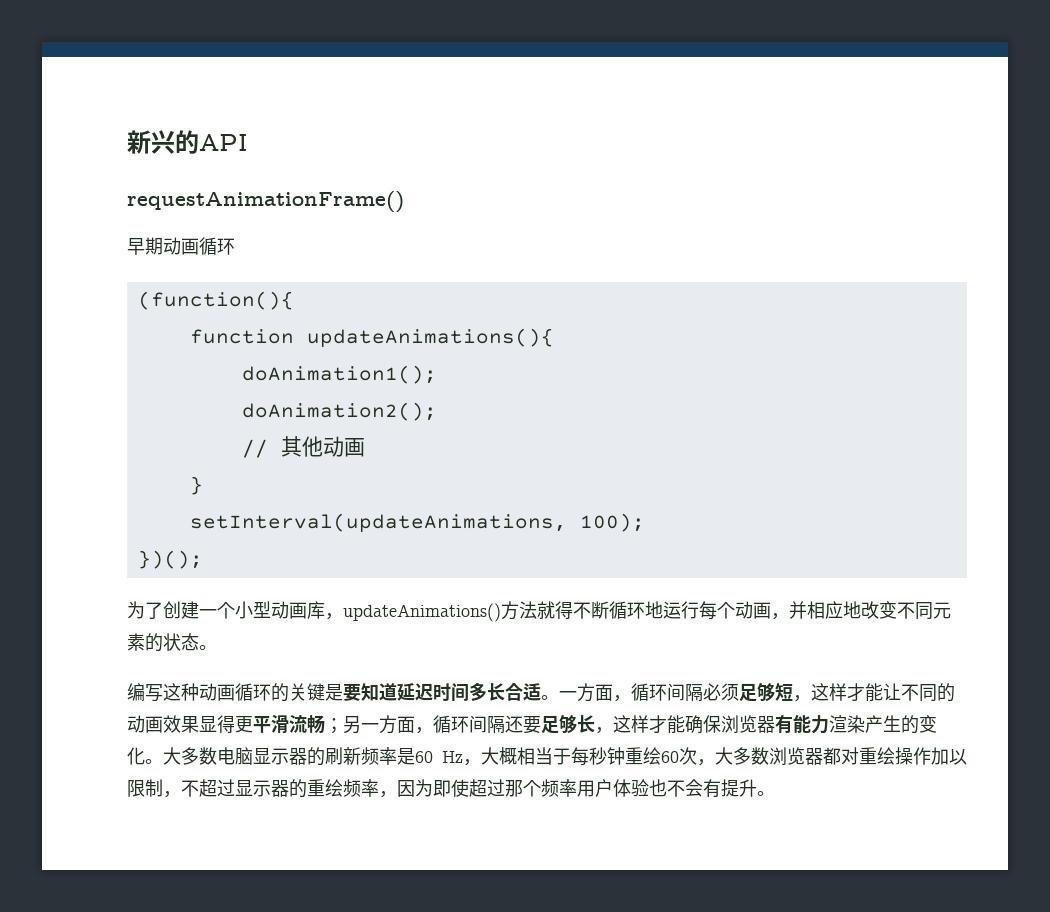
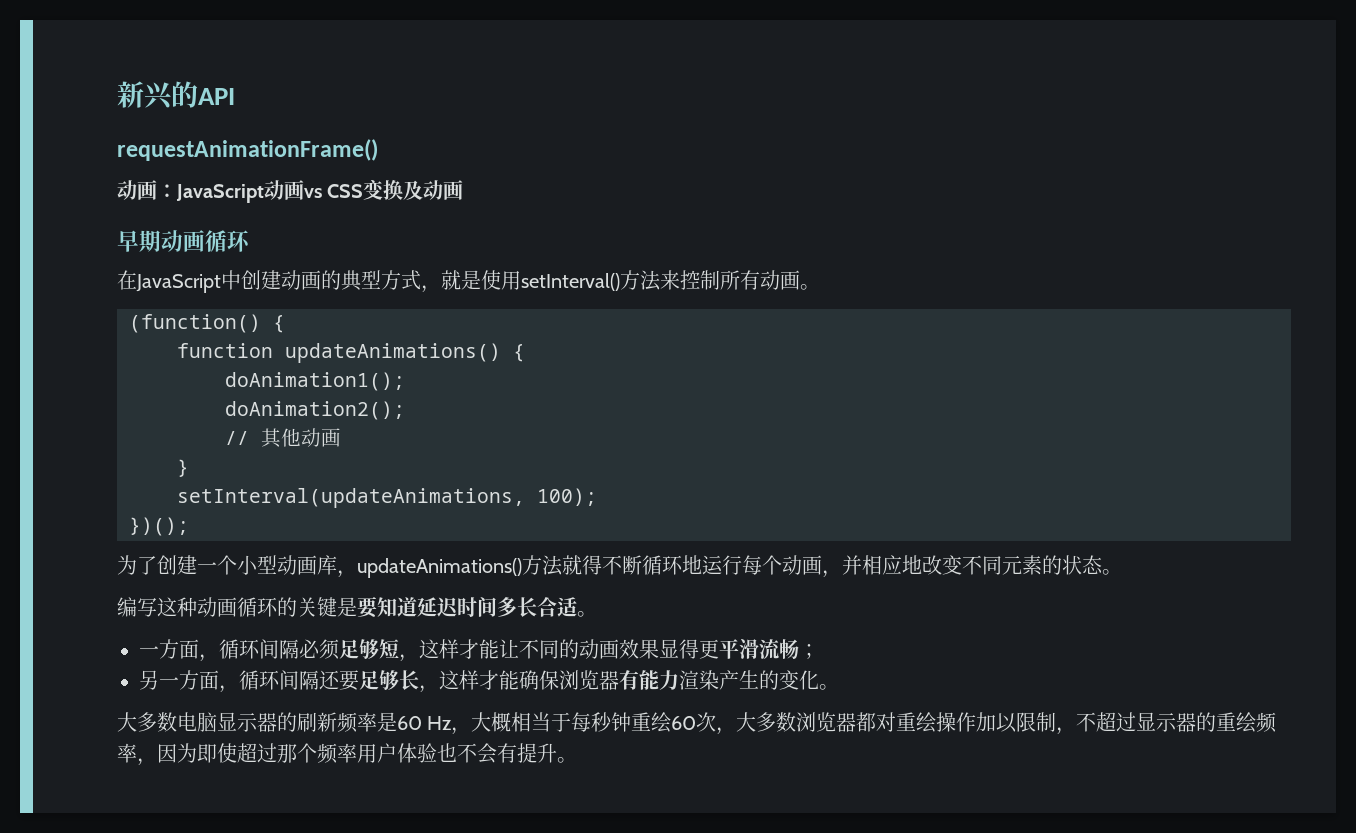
[127,237,235,255] [137,291,294,310] 早期动画循环 // (function(){ -> [117,179,464,203] [117,230,250,252] [117,270,820,293] [129,314,285,333] 动画：JavaScript动画vs CSS变换及动画 // 早期动画循环 // 在JavaScript中创建动画的典型方式，就是使用setInterval()方法来控制所有动画。 // (function() {
[306,328,554,348] updateAnimations(){ -> [285,343,525,363] updateAnimations() {
(559, 697) none -> (597, 614) //
(343, 726) none -> (819, 651) //
(163, 761) none -> (839, 687) //

